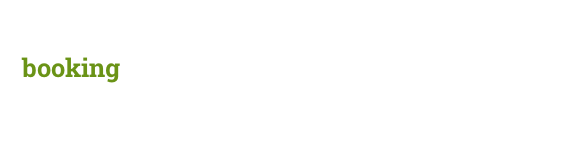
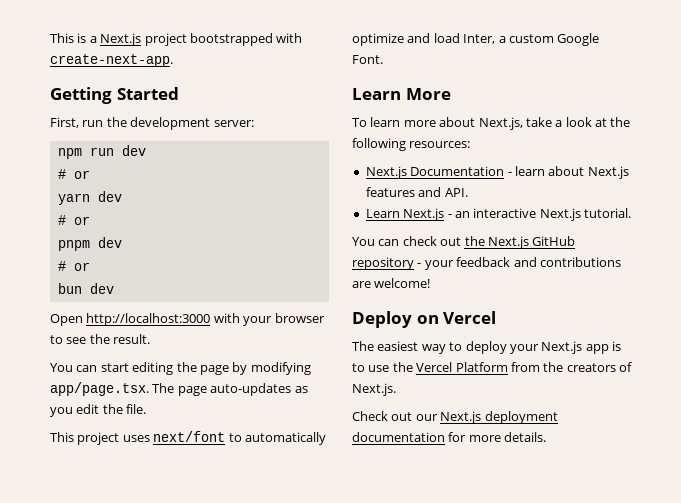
[21,57,120,83] booking -> [50,33,303,46] [50,54,173,67] [50,87,179,104] [50,117,254,130] [57,145,146,159] [57,169,90,179] [57,191,122,205] [57,215,90,225] [57,237,122,251] [57,261,90,271] [57,283,114,294] [50,313,325,326] [50,334,151,344] [50,362,311,375] [50,382,308,396] [50,404,147,417] [50,431,326,445] [352,33,600,46] [352,55,383,64] [352,88,451,100] [352,117,631,130] [352,138,471,151] [365,166,629,179] [365,187,468,197] [365,208,631,221] [352,236,576,249] [352,257,621,270] [352,278,431,288] [352,311,497,328] [352,341,621,354] [352,362,632,372] [352,383,396,396] [352,411,558,424] [352,432,547,442] This is a Next.js project bootstrapped with create-next-app. // Getting Started // First, run the development server: // npm run dev // # or // yarn dev // # or // pnpm dev // # or // bun dev // Open http://localhost:3000 with your browser to see the result. // You can start editing the page by modifying app/page.tsx. The page auto-updates as you edit the file. // This project uses next/font to automatically optimize and load Inter, a custom Google Font. // Learn More // To learn more about Next.js, take a look at the following resources: // Next.js Documentation - learn about Next.js features and API. // Learn Next.js - an interactive Next.js tutorial. // You can check out the Next.js GitHub repository - your feedback and contributions are welcome! // Deploy on Vercel // The easiest way to deploy your Next.js app is to use the Vercel Platform from the creators of Next.js. // Check out our Next.js deployment documentation for more details.

